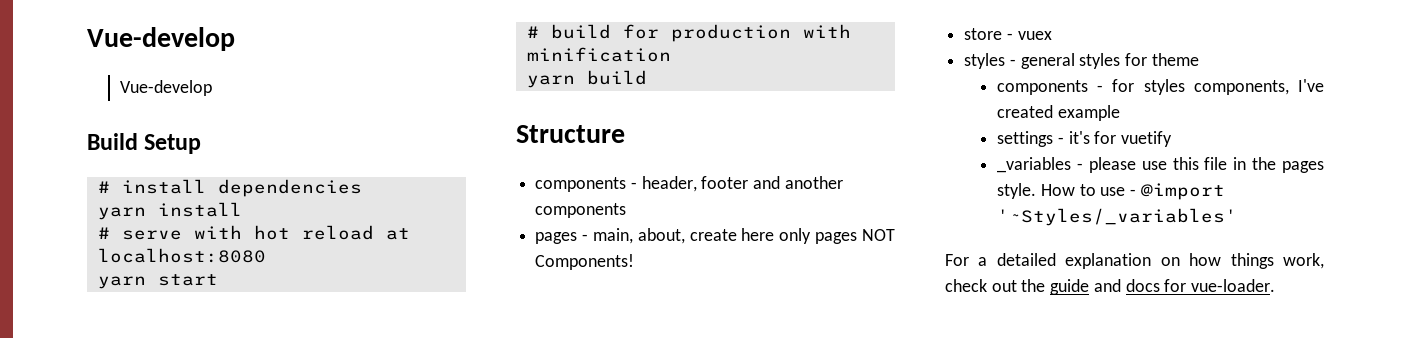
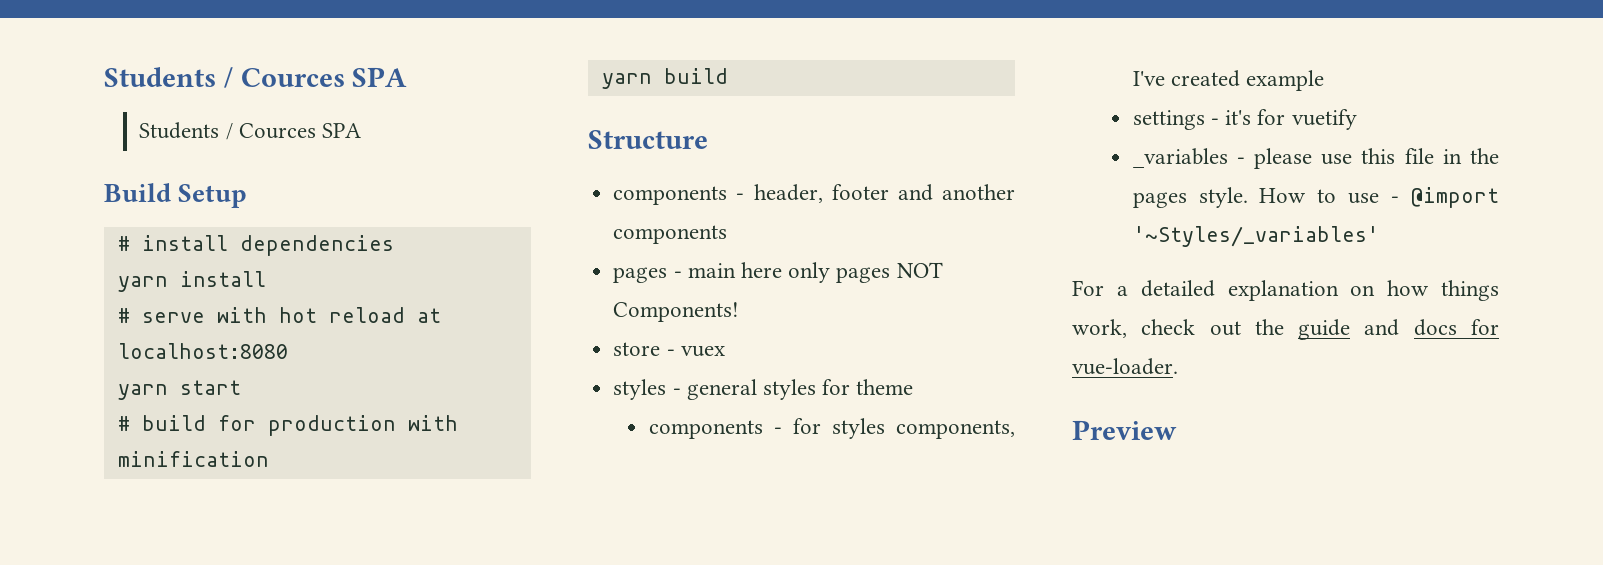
[87,27,235,51] [119,80,212,96] Vue-develop // Vue-develop -> [104,67,408,88] [139,122,362,140] Students / Cources SPA // Students / Cources SPA
[592,228,737,244] main, about, create -> [687,263,736,278] main
(1276, 285) none -> [1072,420,1177,440] // Preview

